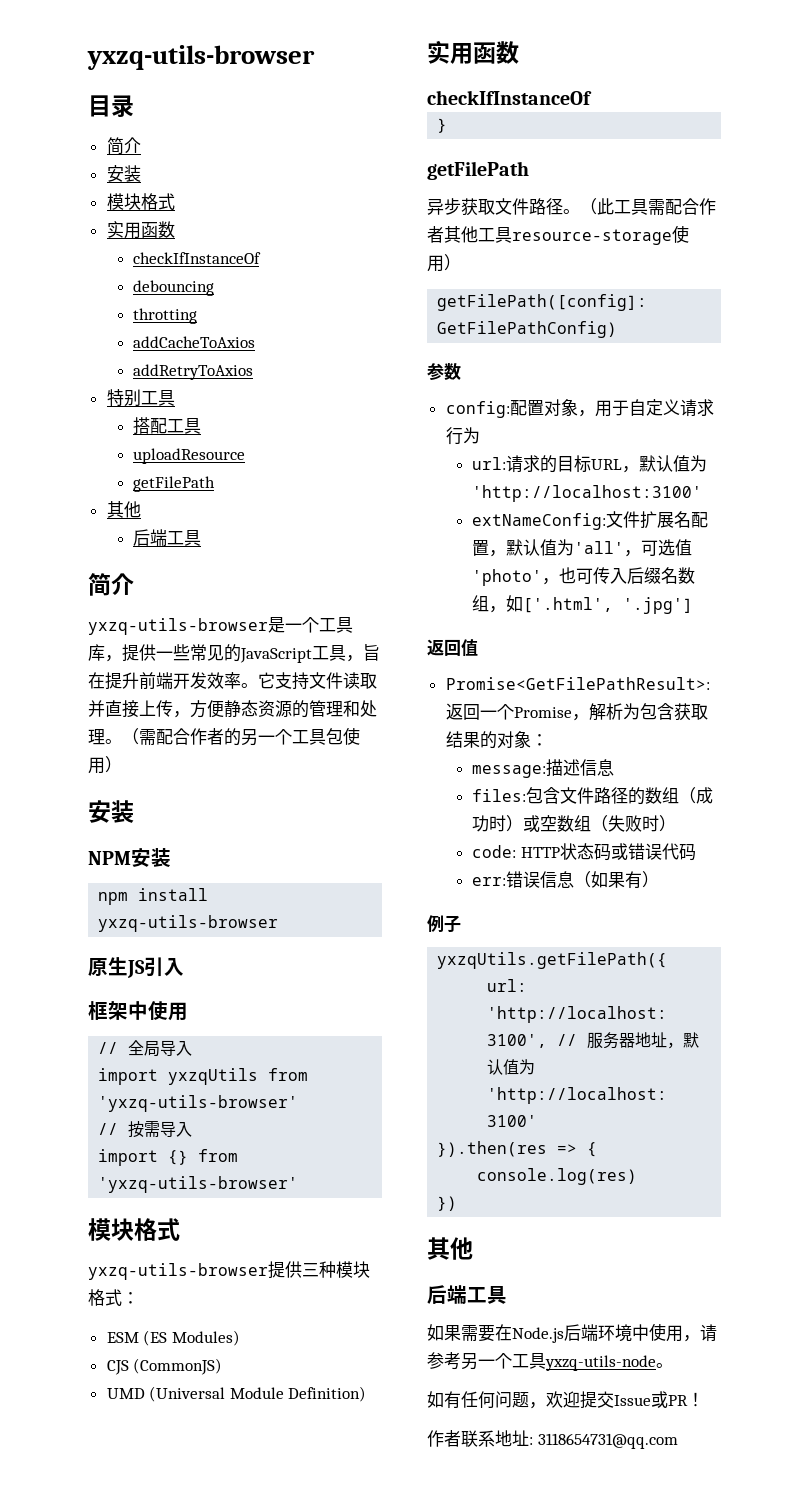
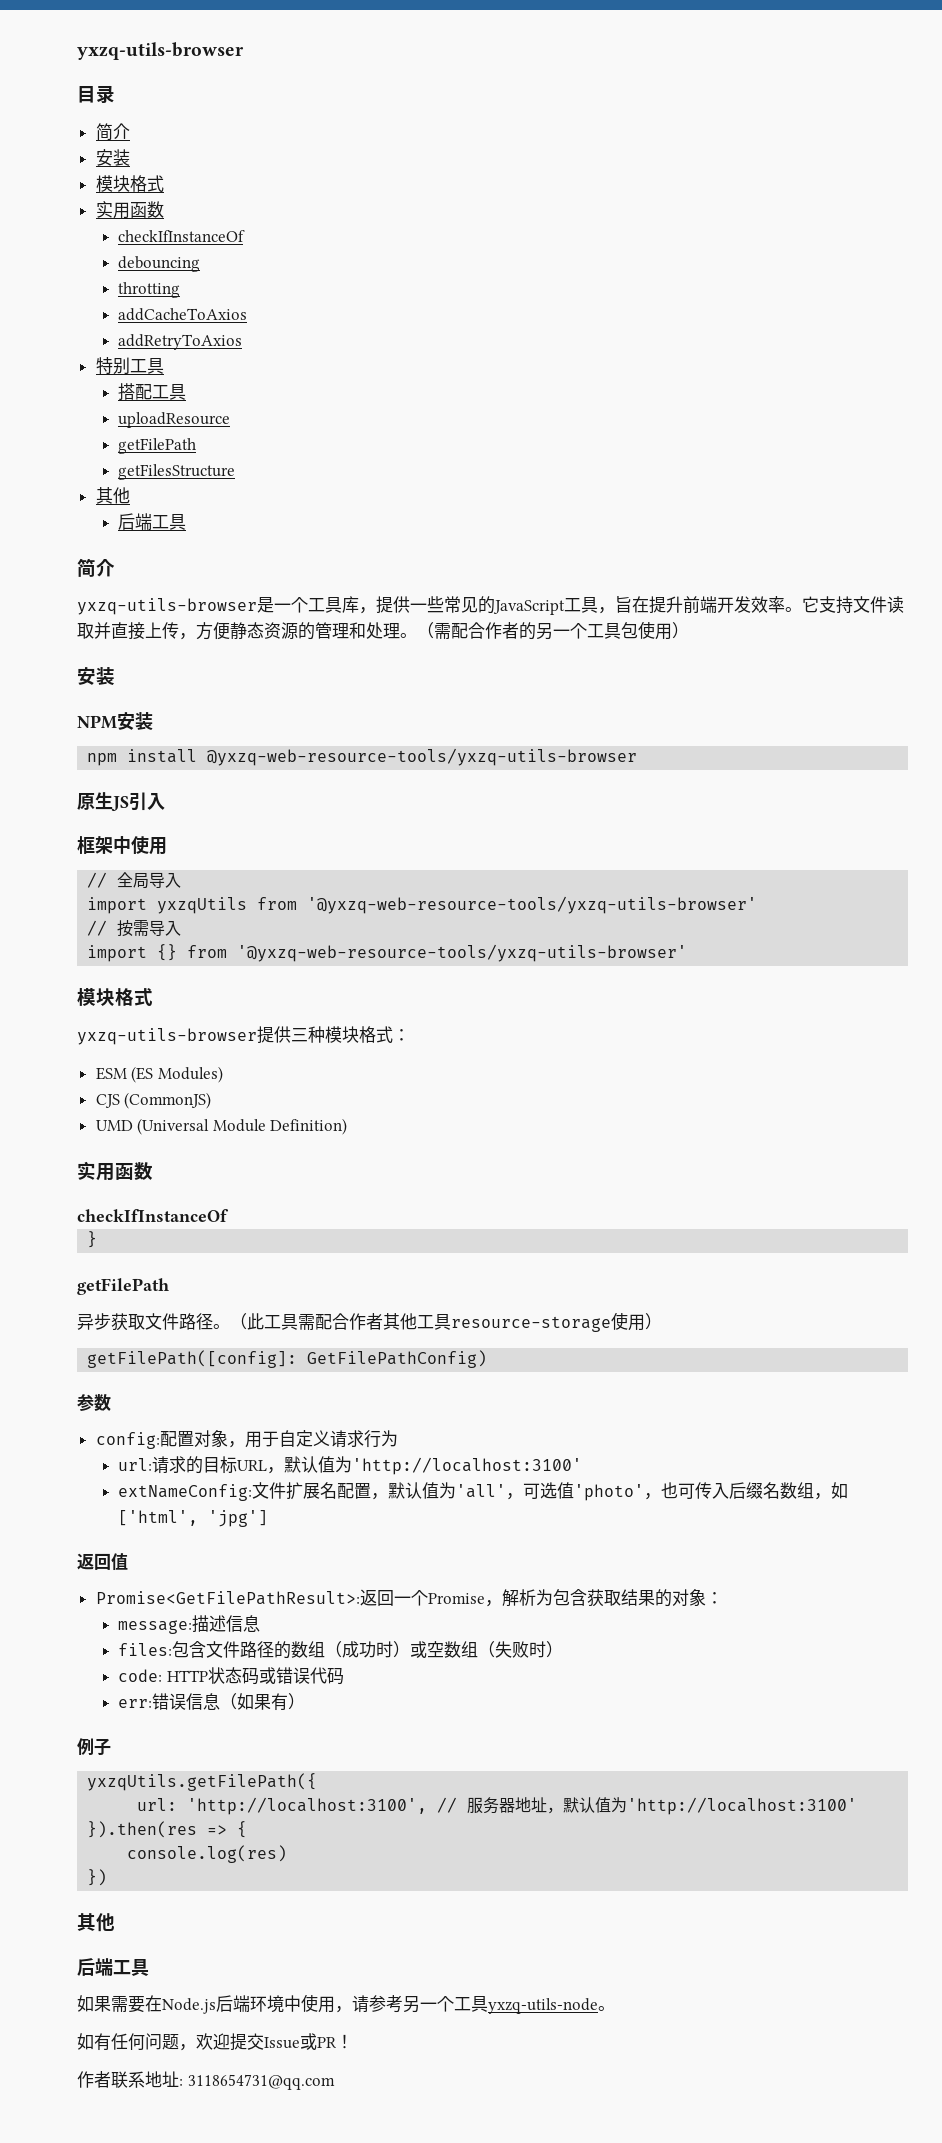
(216, 484) none -> [118,464,236,480] // getFilesStructure
[98,915,279,932] yxzq-utils-browser -> [207,748,638,766] @yxzq-web-resource-tools/yxzq-utils-browser
[98,1095,299,1112] 'yxzq-utils-browser' -> [307,896,758,914] '@yxzq-web-resource-tools/yxzq-utils-browser'
[98,1176,299,1193] 'yxzq-utils-browser' -> [237,944,688,962] '@yxzq-web-resource-tools/yxzq-utils-browser'
[523,597,694,614] ['.html', '.jpg'] -> [118,1510,269,1527] ['html', 'jpg']

